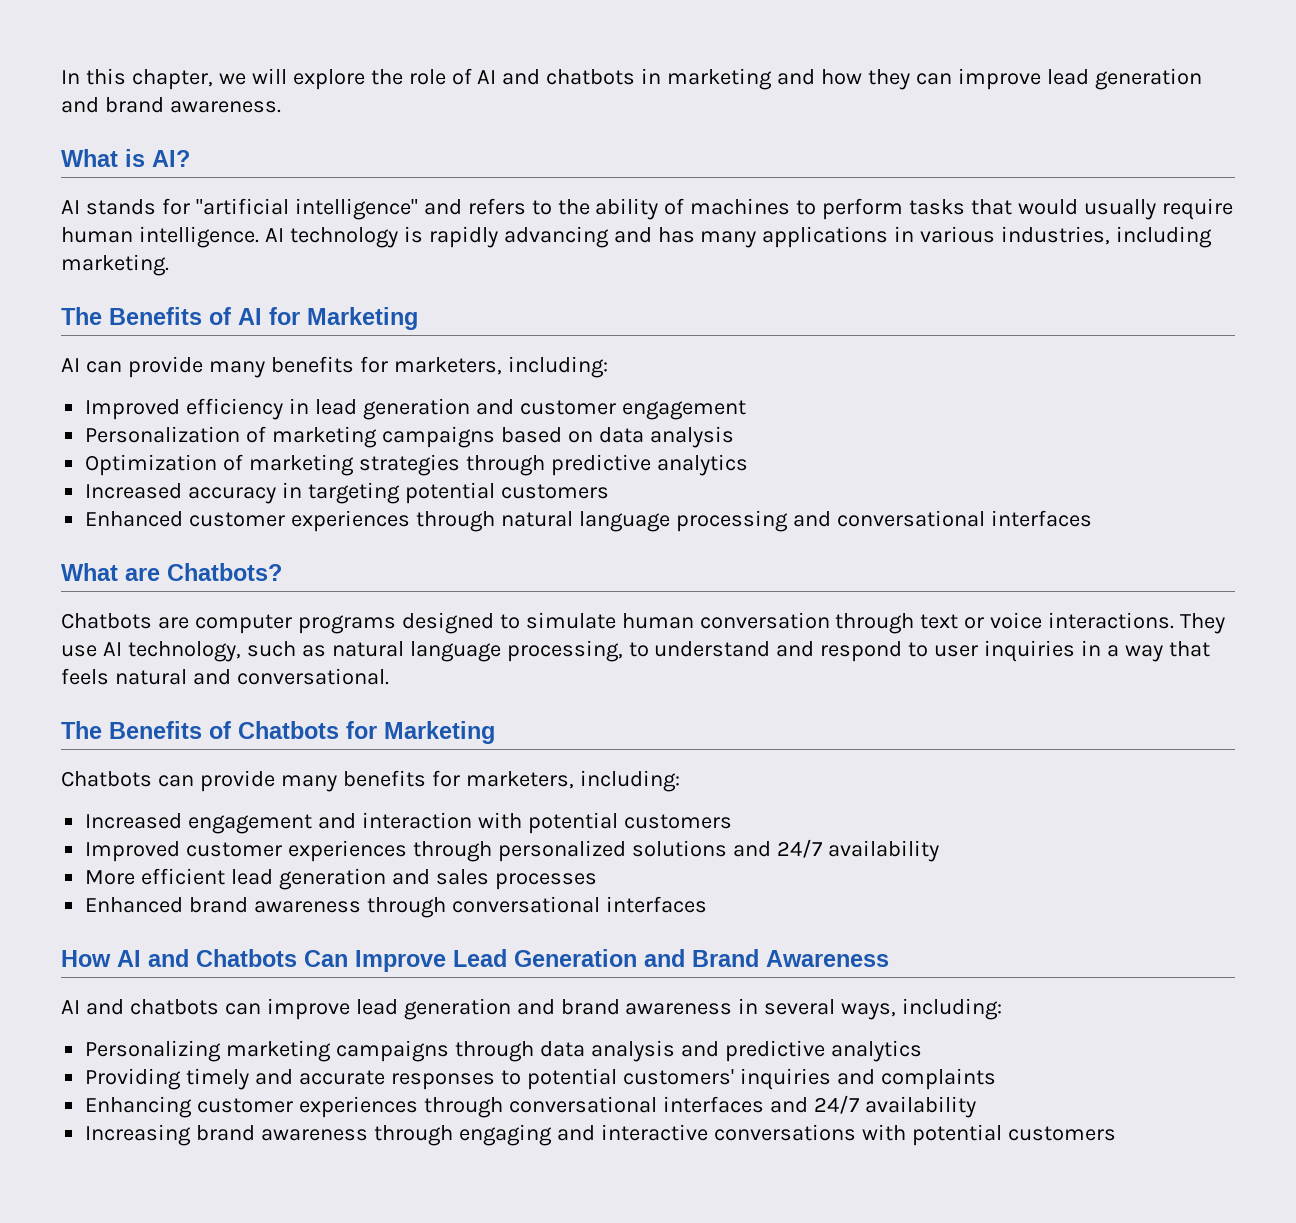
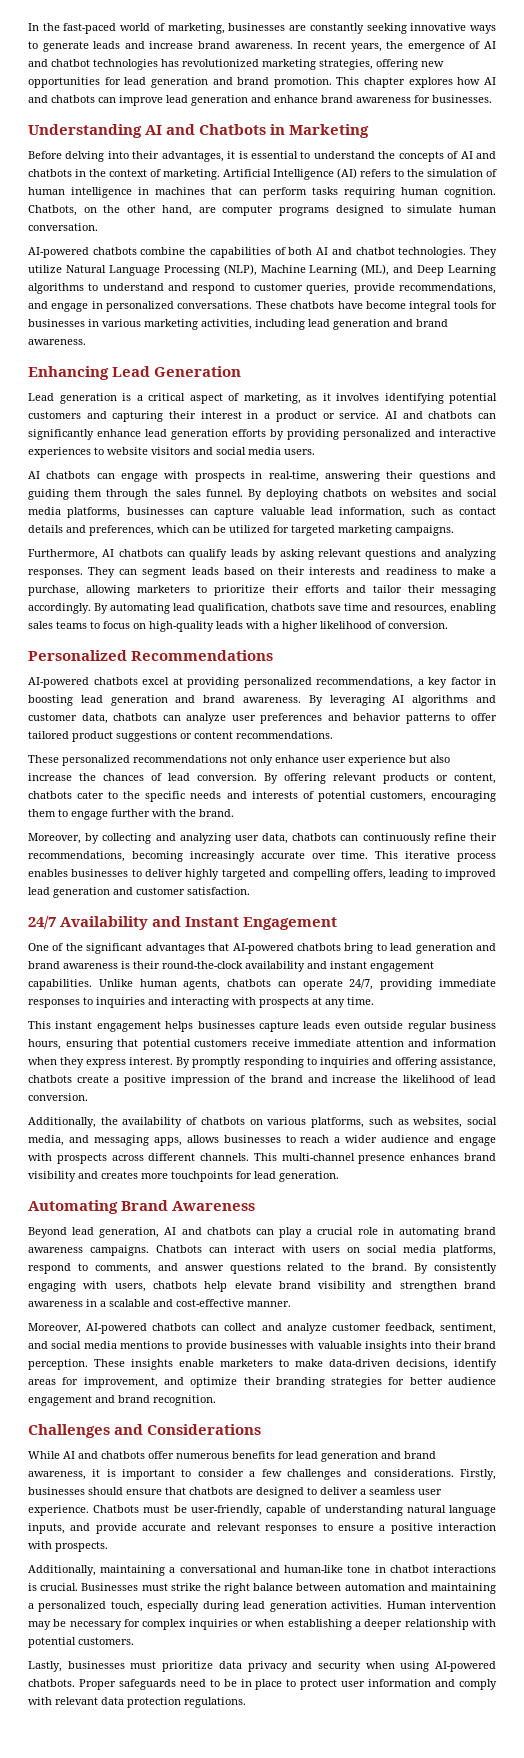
[61,68,1202,90] [61,97,281,113] [61,149,190,167] [61,198,1233,220] [61,226,1213,248] [61,254,169,276] [61,307,418,330] [61,356,608,378] [85,398,746,420] [85,426,734,448] [85,454,748,476] [85,482,609,504] [85,510,1092,532] [61,563,282,581] [61,612,1226,634] [61,640,1210,662] [61,668,389,685] [61,721,495,744] [61,770,680,792] [85,812,732,834] [85,839,939,862] [85,868,597,890] [85,896,707,918] [61,949,889,972] In this chapter, we will explore the role of AI and chatbots in marketing and how they can improve lead generation and brand awareness. // What is AI? // AI stands for "artificial intelligence" and refers to the ability of machines to perform tasks that would usually require human intelligence. AI technology is rapidly advancing and has many applications in various industries, including marketing. // The Benefits of AI for Marketing // AI can provide many benefits for marketers, including: // Improved efficiency in lead generation and customer engagement // Personalization of marketing campaigns based on data analysis // Optimization of marketing strategies through predictive analytics // Increased accuracy in targeting potential customers // Enhanced customer experiences through natural language processing and conversational interfaces // What are Chatbots? // Chatbots are computer programs designed to simulate human conversation through text or voice interactions. They use AI technology, such as natural language processing, to understand and respond to user inquiries in a way that feels natural and conversational. // The Benefits of Chatbots for Marketing // Chatbots can provide many benefits for marketers, including: // Increased engagement and interaction with potential customers // Improved customer experiences through personalized solutions and 24/7 availability // More efficient lead generation and sales processes // Enhanced brand awareness through conversational interfaces // How AI and Chatbots Can Improve Lead Generation and Brand Awareness // -> [28,23,497,34] [28,41,497,52] [28,59,444,70] [28,77,481,88] In the fast-paced world of marketing, businesses are constantly seeking innovative ways to generate leads and increase brand awareness. In recent years, the emergence of AI and chatbot technologies has revolutionized marketing strategies, offering new opportunities for lead generation and brand promotion. This chapter explores how
[560,998,1003,1020] [85,1040,922,1062] [85,1068,996,1090] [85,1095,976,1118] [85,1124,1116,1146] brand awareness in several ways, including: // Personalizing marketing campaigns through data analysis and predictive analytics // Providing timely and accurate responses to potential customers' inquiries and complaints // Enhancing customer experiences through conversational interfaces and 24/7 availability // Increasing brand awareness through engaging and interactive conversations with potential customers -> [274,95,492,103] [28,124,370,138] [28,151,497,162] [28,168,497,180] [28,187,497,198] [28,205,496,216] [28,223,98,231] [28,247,498,258] [28,264,496,276] [28,283,496,294] [28,301,498,312] [28,319,448,330] [28,339,86,345] [28,366,242,380] [28,393,497,404] [28,411,496,422] [28,429,496,440] [28,447,315,458] [28,471,497,482] [28,489,498,500] [28,507,497,518] [28,525,454,536] [28,549,497,560] [28,567,496,578] [28,585,496,596] [28,603,496,614] [28,621,448,632] [28,650,274,661] [28,677,496,688] [28,695,497,706] [28,713,498,724] [28,731,333,742] [28,755,450,766] [28,773,496,784] [28,791,496,802] [28,809,234,820] [28,833,498,844] [28,851,496,862] [28,869,497,880] [28,887,250,898] [28,916,338,930] [28,943,497,954] [28,961,434,972] [28,979,496,990] [28,997,374,1008] [28,1021,496,1032] [28,1039,496,1050] [28,1057,496,1068] [28,1075,496,1086] [28,1093,88,1101] [28,1117,498,1128] [28,1135,497,1146] [28,1153,496,1164] [28,1171,339,1182] [28,1200,256,1214] [28,1227,496,1238] [28,1245,496,1256] [28,1263,498,1274] [28,1281,497,1292] [28,1299,291,1307] [28,1323,496,1334] [28,1341,496,1352] [28,1359,497,1370] [28,1377,497,1388] [28,1395,216,1406] [28,1424,262,1438] [28,1451,436,1462] [28,1469,497,1480] [28,1487,442,1498] [28,1505,497,1516] [28,1523,497,1534] [28,1541,108,1552] [28,1565,497,1576] [28,1583,497,1594] [28,1601,497,1612] [28,1619,496,1630] [28,1637,134,1648] [28,1661,496,1672] [28,1679,497,1690] [28,1697,246,1708] enhance brand awareness for businesses. // Understanding AI and Chatbots in Marketing // Before delving into their advantages, it is essential to understand the concepts of AI and chatbots in the context of marketing. Artificial Intelligence (AI) refers to the simulation of human intelligence in machines that can perform tasks requiring human cognition. Chatbots, on the other hand, are computer programs designed to simulate human conversation. // AI-powered chatbots combine the capabilities of both AI and chatbot technologies. They utilize Natural Language Processing (NLP), Machine Learning (ML), and Deep Learning algorithms to understand and respond to customer queries, provide recommendations, and engage in personalized conversations. These chatbots have become integral tools for businesses in various marketing activities, including lead generation and brand awareness. // Enhancing Lead Generation // Lead generation is a critical aspect of marketing, as it involves identifying potential customers and capturing their interest in a product or service. AI and chatbots can significantly enhance lead generation efforts by providing personalized and interactive experiences to website visitors and social media users. // AI chatbots can engage with prospects in real-time, answering their questions and guiding them through the sales funnel. By deploying chatbots on websites and social media platforms, businesses can capture valuable lead information, such as contact details and preferences, which can be utilized for targeted marketing campaigns. // Furthermore, AI chatbots can qualify leads by asking relevant questions and analyzing responses. They can segment leads based on their interests and readiness to make a purchase, allowing marketers to prioritize their efforts and tailor their messaging accordingly. By automating lead qualification, chatbots save time and resources, enabling sales teams to focus on high-quality leads with a higher likelihood of conversion. // Personalized Recommendations // AI-powered chatbots excel at providing personalized recommendations, a key factor in boosting lead generation and brand awareness. By leveraging AI algorithms and customer data, chatbots can analyze user preferences and behavior patterns to offer tailored product suggestions or content recommendations. // These personalized recommendations not only enhance user experience but also increase the chances of lead conversion. By offering relevant products or content, chatbots cater to the specific needs and interests of potential customers, encouraging them to engage further with the brand. // Moreover, by collecting and analyzing user data, chatbots can continuously refine their recommendations, becoming increasingly accurate over time. This iterative process enables businesses to deliver highly targeted and compelling offers, leading to improved lead generation and customer satisfaction. // 24/7 Availability and Instant Engagement // One of the significant advantages that AI-powered chatbots bring to lead generation and brand awareness is their round-the-clock availability and instant engagement capabilities. Unlike human agents, chatbots can operate 24/7, providing immediate responses to inquiries and interacting with prospects at any time. // This instant engagement helps businesses capture leads even outside regular business hours, ensuring that potential customers receive immediate attention and information when they express interest. By promptly responding to inquiries and offering assistance, chatbots create a positive impression of the brand and increase the likelihood of lead conversion. // Additionally, the availability of chatbots on various platforms, such as websites, social media, and messaging apps, allows businesses to reach a wider audience and engage with prospects across different channels. This multi-channel presence enhances brand visibility and creates more touchpoints for lead generation. // Automating Brand Awareness // Beyond lead generation, AI and chatbots can play a crucial role in automating brand awareness campaigns. Chatbots can interact with users on social media platforms, respond to comments, and answer questions related to the brand. By consistently engaging with users, chatbots help elevate brand visibility and strengthen brand awareness in a scalable and cost-effective manner. // Moreover, AI-powered chatbots can collect and analyze customer feedback, sentiment, and social media mentions to provide businesses with valuable insights into their brand perception. These insights enable marketers to make data-driven decisions, identify areas for improvement, and optimize their branding strategies for better audience engagement and brand recognition. // Challenges and Considerations // While AI and chatbots offer numerous benefits for lead generation and brand awareness, it is important to consider a few challenges and considerations. Firstly, businesses should ensure that chatbots are designed to deliver a seamless user experience. Chatbots must be user-friendly, capable of understanding natural language inputs, and provide accurate and relevant responses to ensure a positive interaction with prospects. // Additionally, maintaining a conversational and human-like tone in chatbot interactions is crucial. Businesses must strike the right balance between automation and maintaining a personalized touch, especially during lead generation activities. Human intervention may be necessary for complex inquiries or when establishing a deeper relationship with potential customers. // Lastly, businesses must prioritize data privacy and security when using AI-powered chatbots. Proper safeguards need to be in place to protect user information and comply with relevant data protection regulations.

